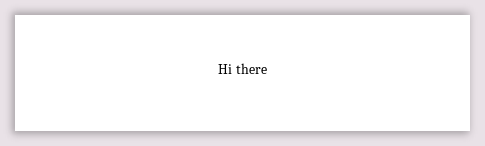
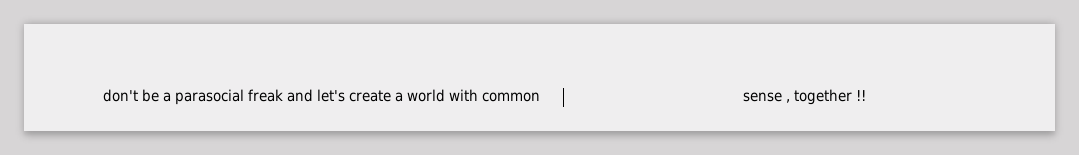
[218,63,267,74] Hi there -> [103,89,866,105] don't be a parasocial freak and let's create a world with common sense , together !!

